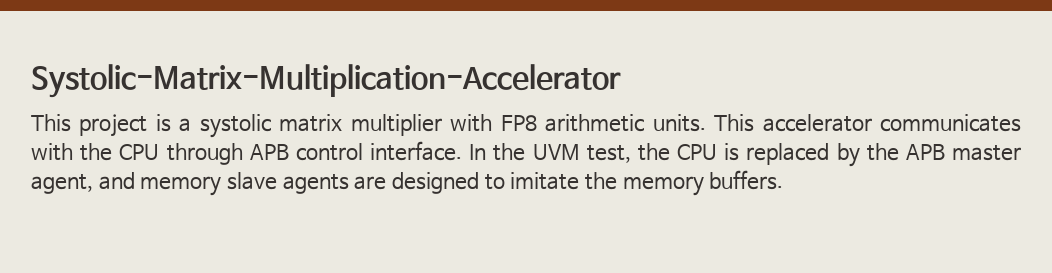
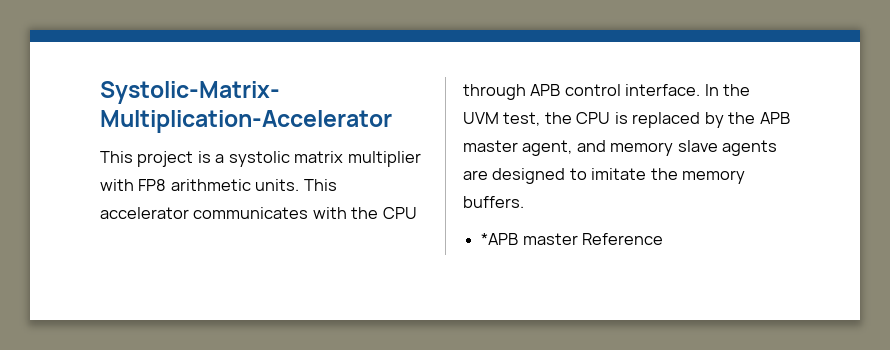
(784, 180) none -> [481,233,664,245] // *APB master Reference

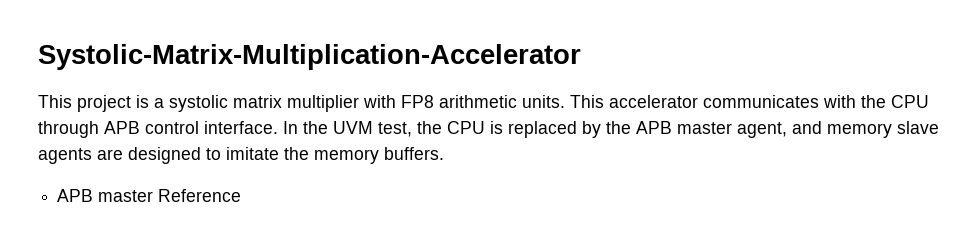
[481,233,519,245] *APB -> [57,189,94,202] APB

